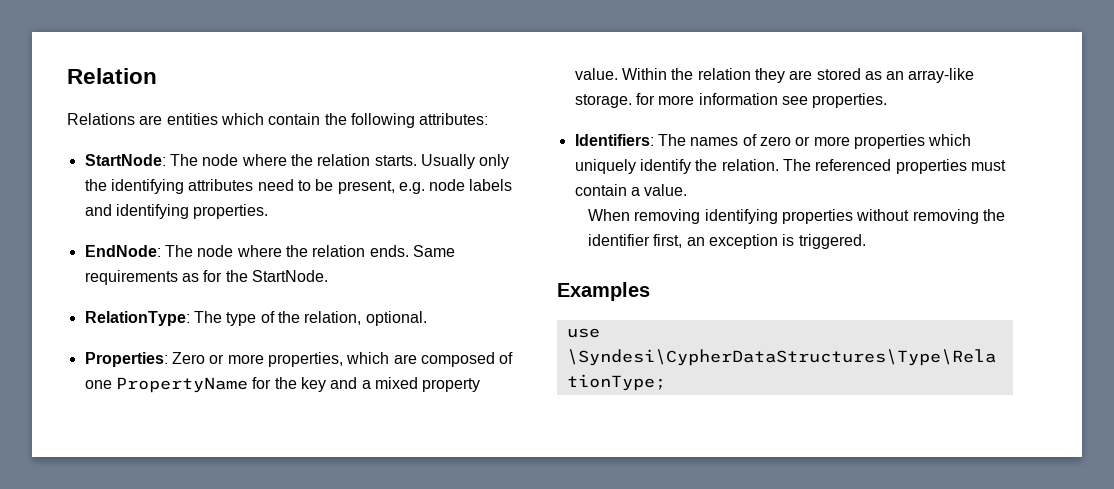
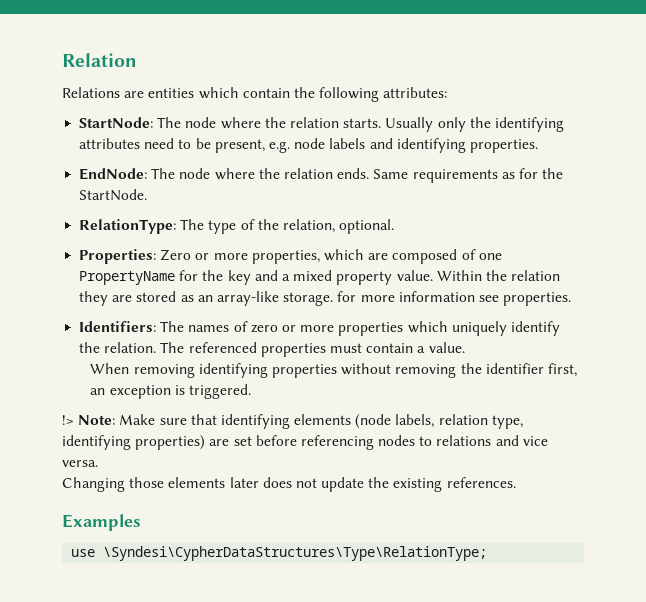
(866, 241) none -> [62,414,523,429] [62,435,548,450] [62,460,98,467] [62,477,516,492] // !> Note: Make sure that identifying elements (node labels, relation type, identifying properties) are set before referencing nodes to relations and vice versa. // Changing those elements later does not update the existing references.

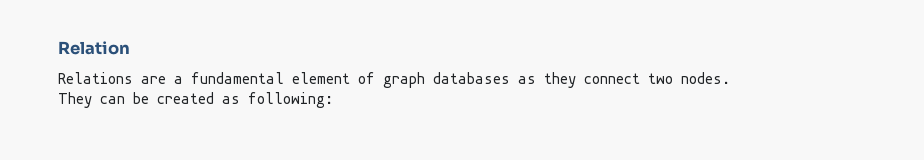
[148,87,448,102] [79,117,564,132] [79,138,538,153] [79,168,564,183] [79,189,148,201] [79,219,395,234] [79,249,502,264] [79,270,561,285] [79,291,572,306] [79,321,560,336] [79,342,465,357] [90,363,577,378] [90,384,252,399] [62,414,523,429] [62,435,548,450] [62,460,98,467] [62,477,516,492] [62,514,141,531] [71,546,488,561] entities which contain the following attributes: // StartNode: The node where the relation starts. Usually only the identifying attributes need to be present, e.g. node labels and identifying properties. // EndNode: The node where the relation ends. Same requirements as for the StartNode. // RelationType: The type of the relation, optional. // Properties: Zero or more properties, which are composed of one PropertyName for the key and a mixed property value. Within the relation they are stored as an array-like storage. for more information see properties. // Identifiers: The names of zero or more properties which uniquely identify the relation. The referenced properties must contain a value. // When removing identifying properties without removing the identifier first, an exception is triggered. // !> Note: Make sure that identifying elements (node labels, relation type, identifying properties) are set before referencing nodes to relations and vice versa. // Changing those elements later does not update the existing references. // Examples // use \Syndesi\CypherDataStructures\Type\RelationType; -> [174,72,730,88] [58,92,333,108] a fundamental element of graph databases as they connect two nodes. // They can be created as following:

